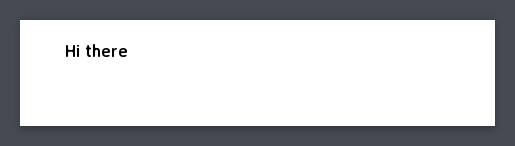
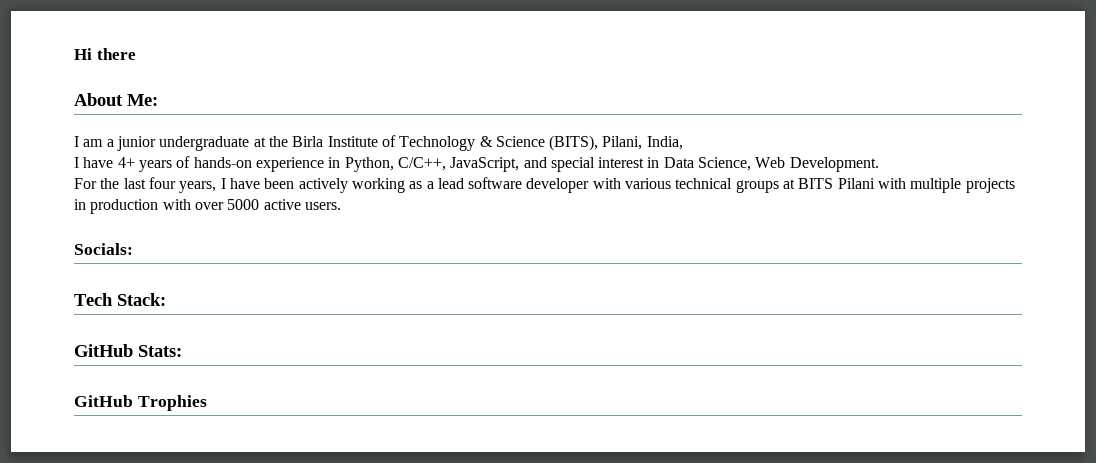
(128, 50) none -> [74,93,158,106] [74,135,683,151] [74,156,879,172] [74,177,1015,193] [74,199,341,214] [74,243,133,255] [74,293,166,306] [74,344,182,357] [74,395,207,411] // About Me: // I am a junior undergraduate at the Birla Institute of Technology & Science (BITS), Pilani, India, // I have 4+ years of hands-on experience in Python, C/C++, JavaScript, and special interest in Data Science, Web Development. // For the last four years, I have been actively working as a lead software developer with various technical groups at BITS Pilani with multiple projects in production with over 5000 active users. // Socials: // Tech Stack: // GitHub Stats: // GitHub Trophies

